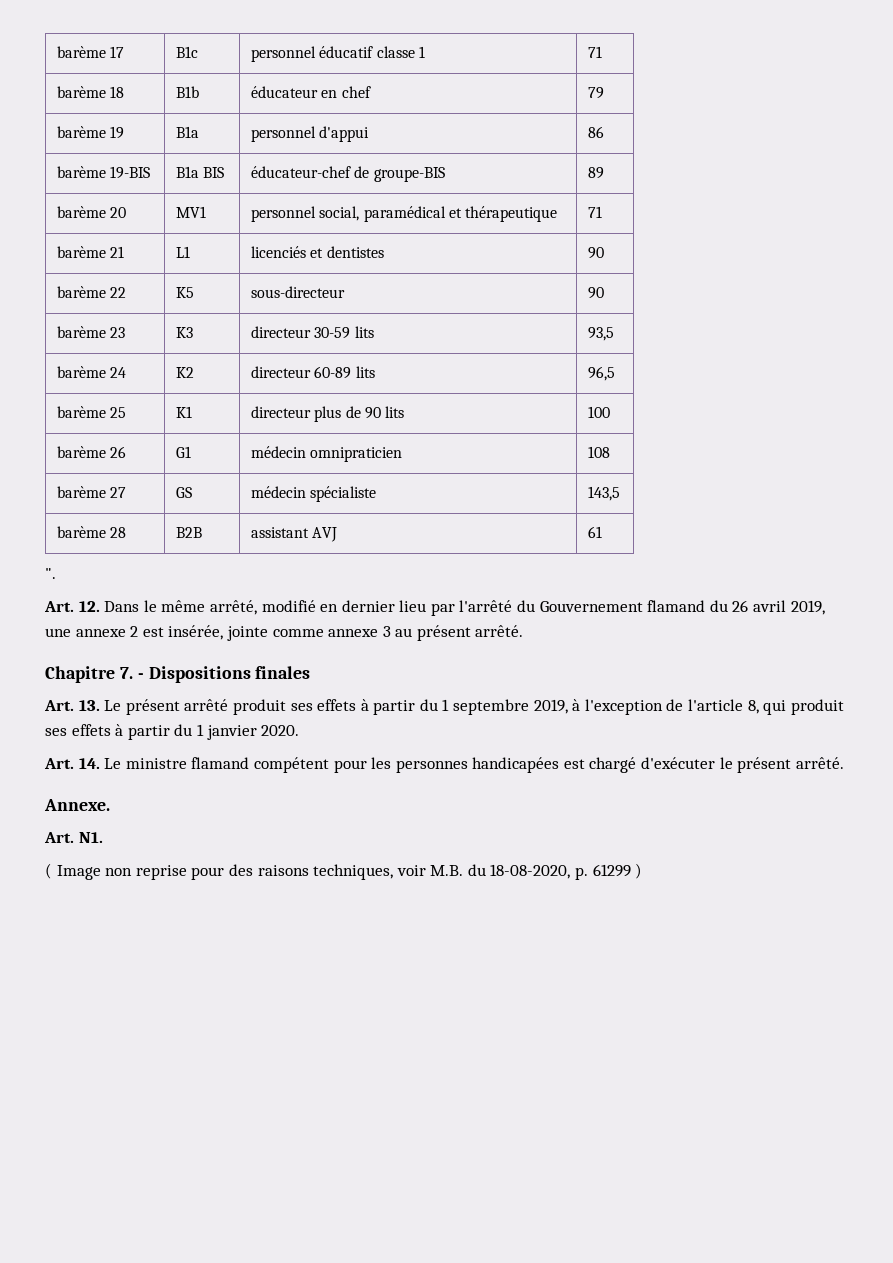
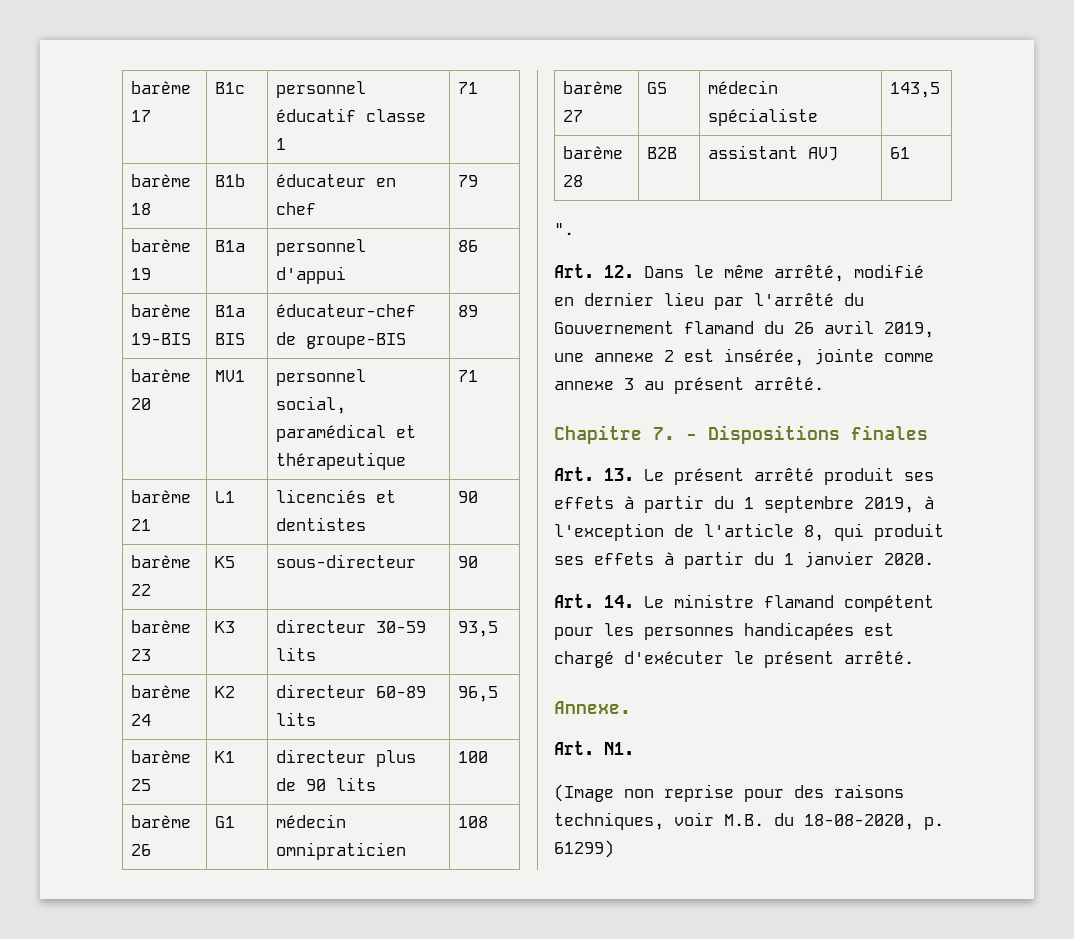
[45,863,101,880] ( Image -> [554,784,614,802] (Image
[592,863,643,879] 61299 ) -> [554,840,614,858] 61299)

